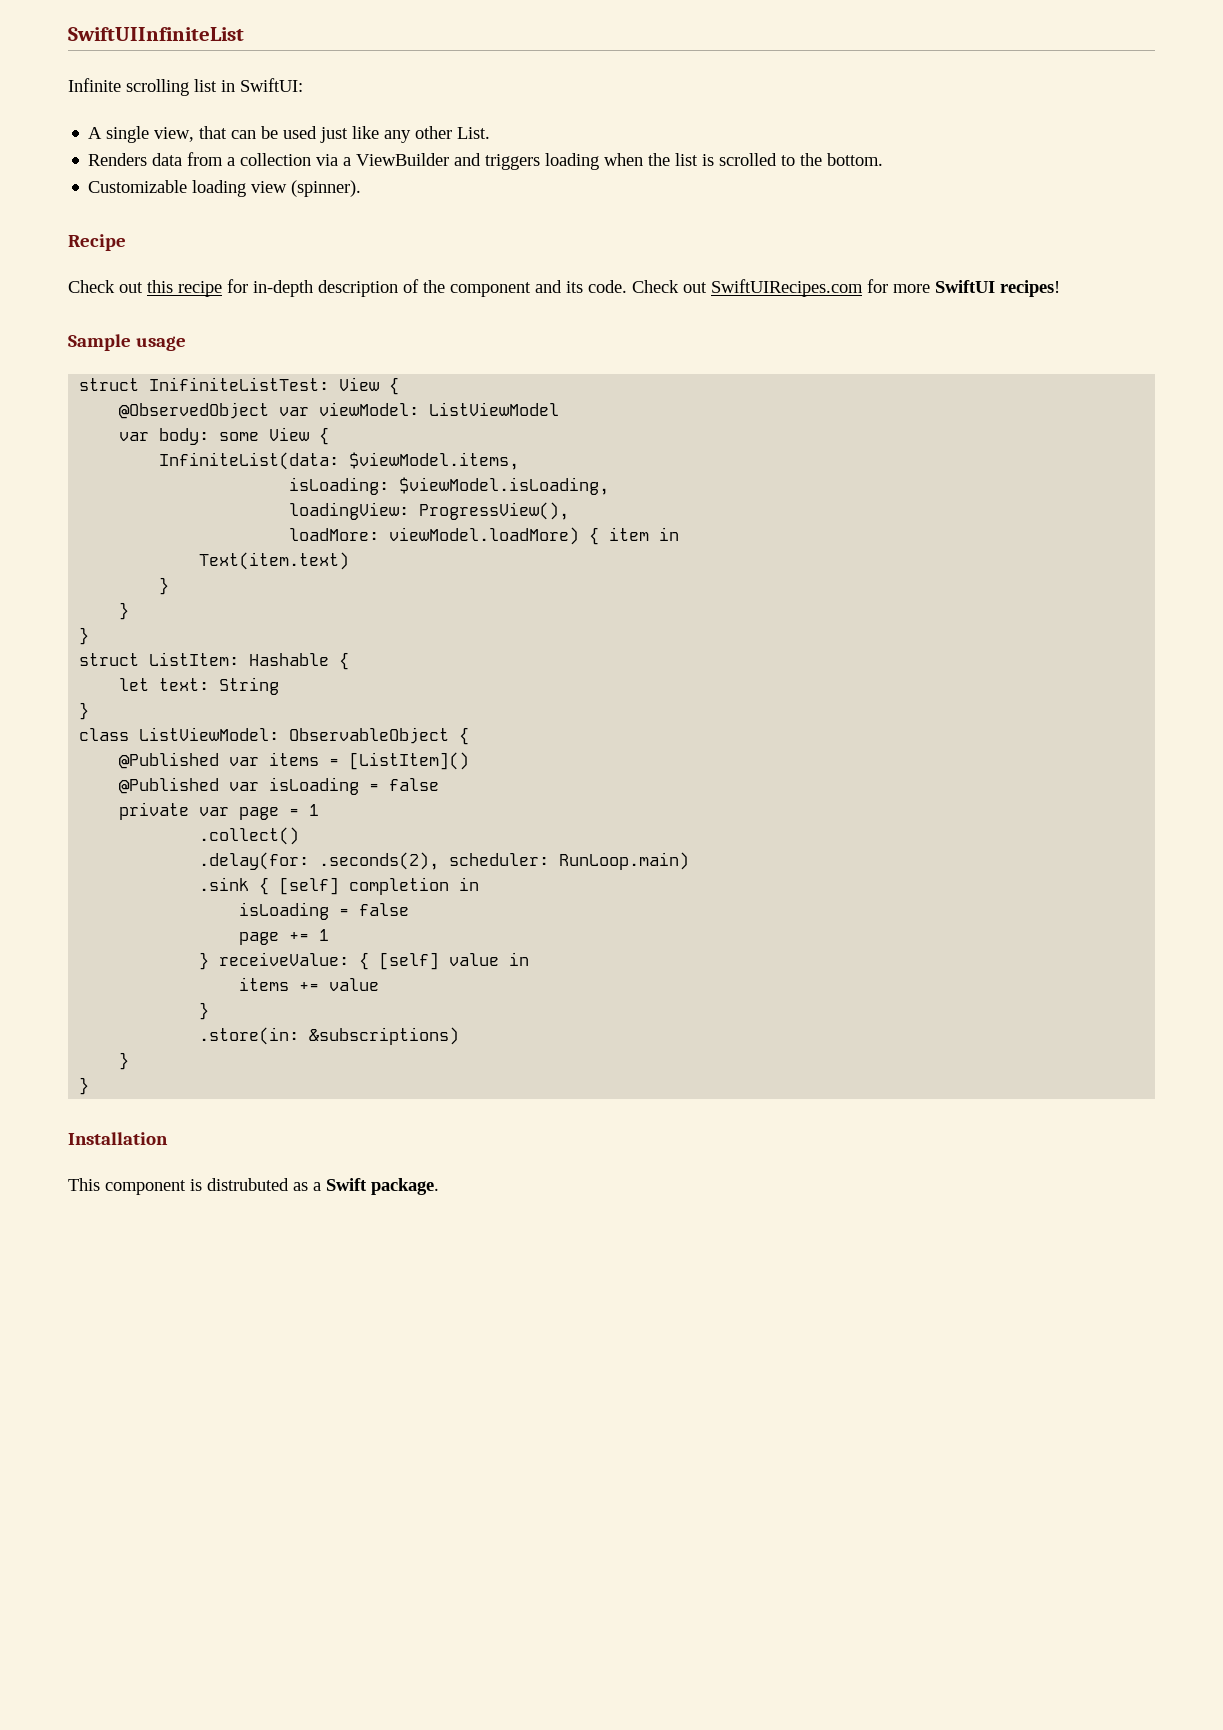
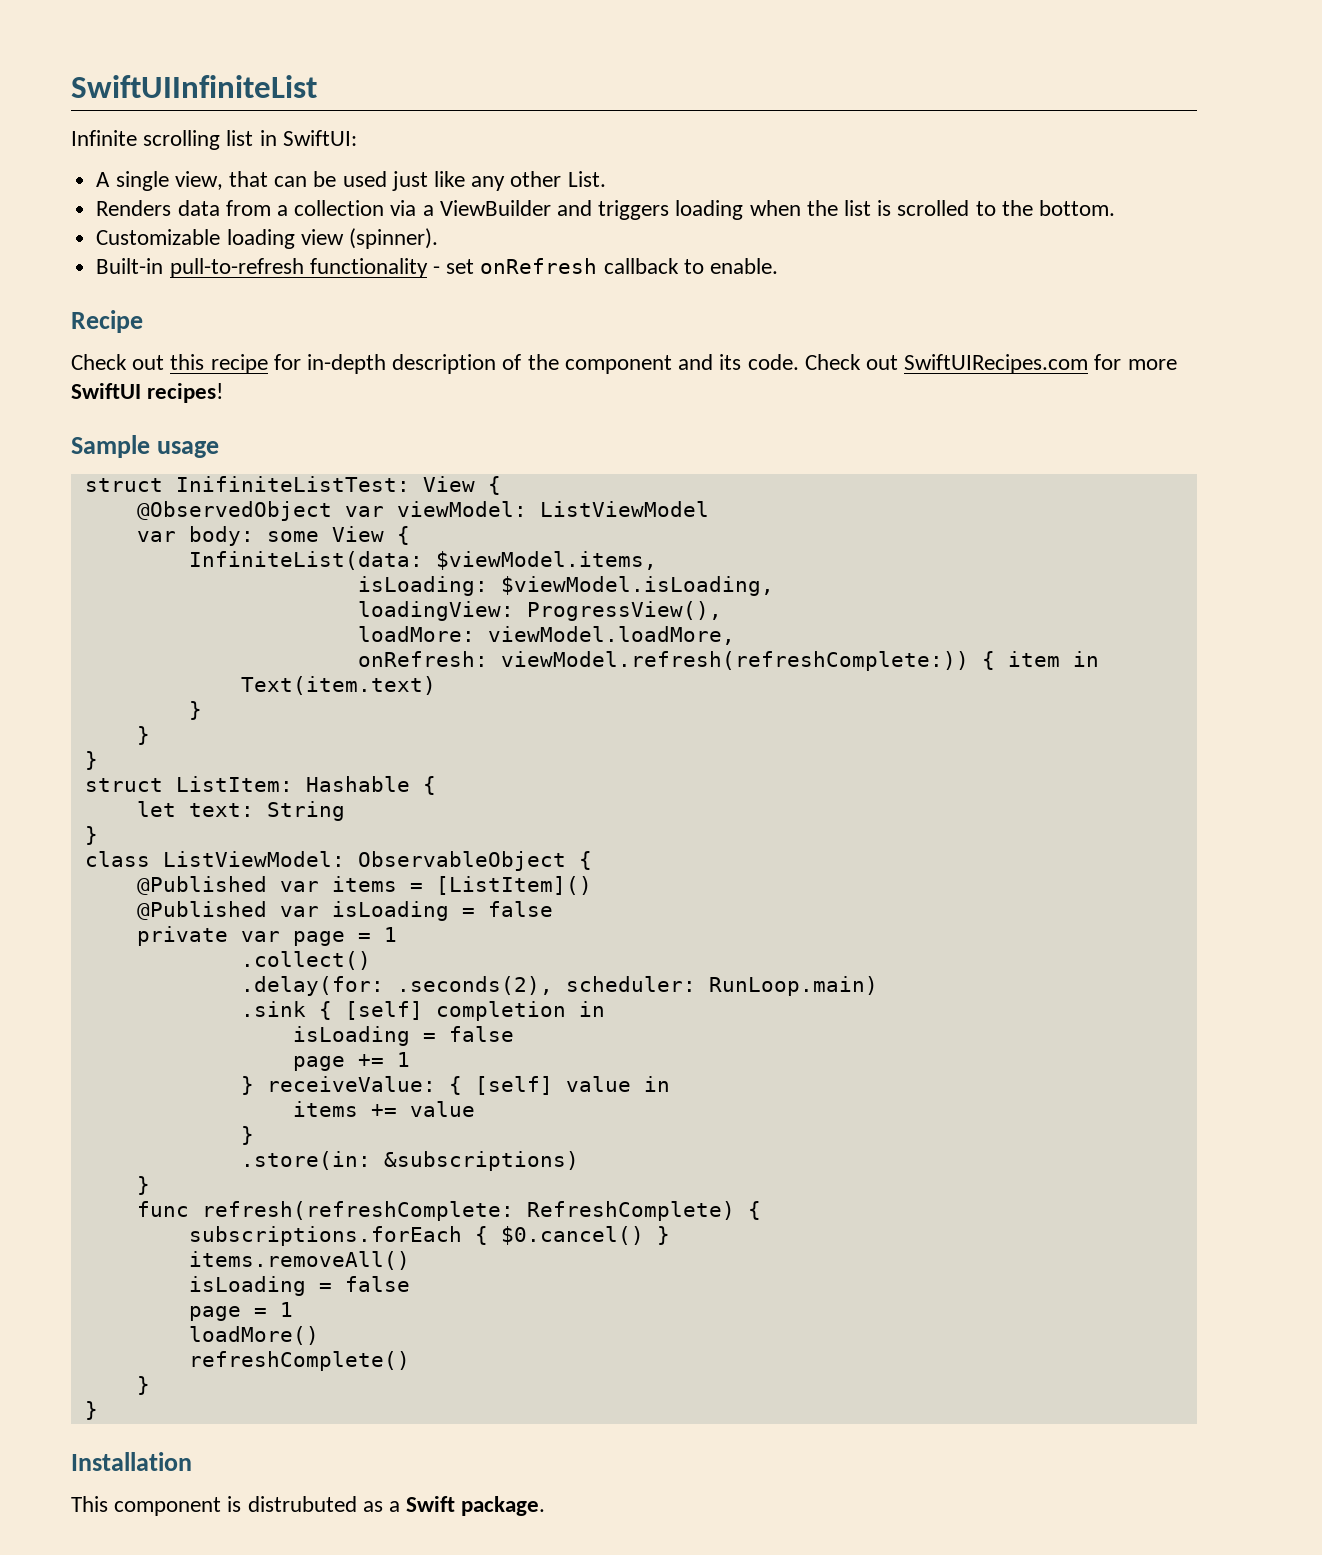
(362, 188) none -> [96,258,778,278] // Built-in pull-to-refresh functionality - set onRefresh callback to enable.
[389,527,580,545] viewModel.loadMore) -> [487,626,735,645] [357,651,969,671] viewModel.loadMore, // onRefresh: viewModel.refresh(refreshComplete:))
(130, 1061) none -> [136,1201,761,1221] [188,1226,670,1246] [188,1251,410,1270] [188,1276,410,1296] [188,1302,293,1321] [188,1326,319,1345] [188,1351,410,1371] [136,1376,150,1395] // func refresh(refreshComplete: RefreshComplete) { // subscriptions.forEach { $0.cancel() } // items.removeAll() // isLoading = false // page = 1 // loadMore() // refreshComplete() // }

